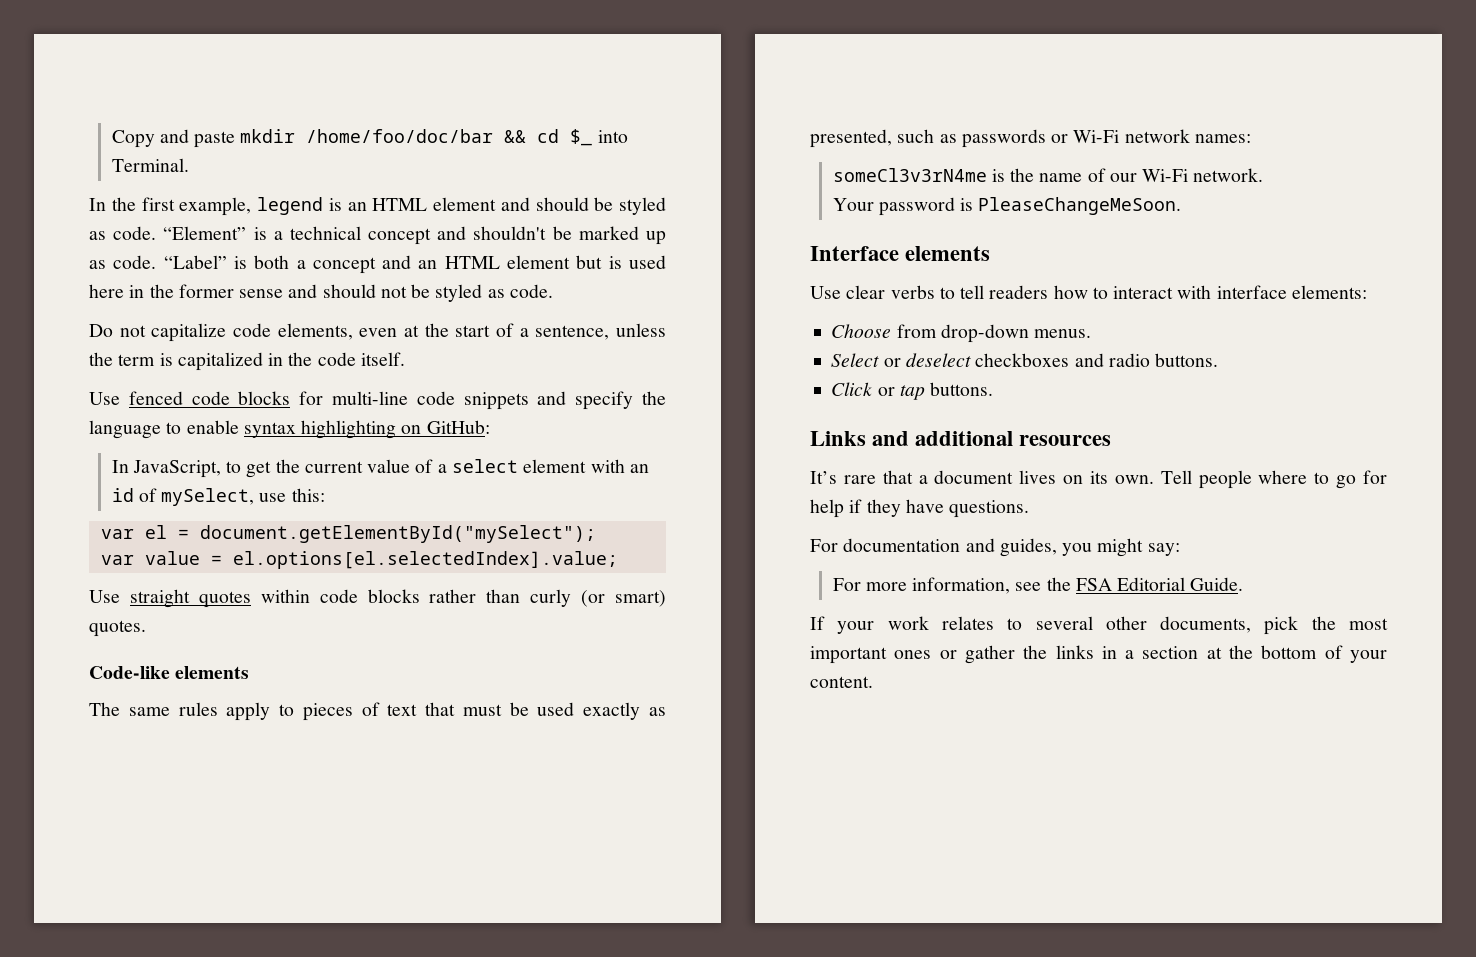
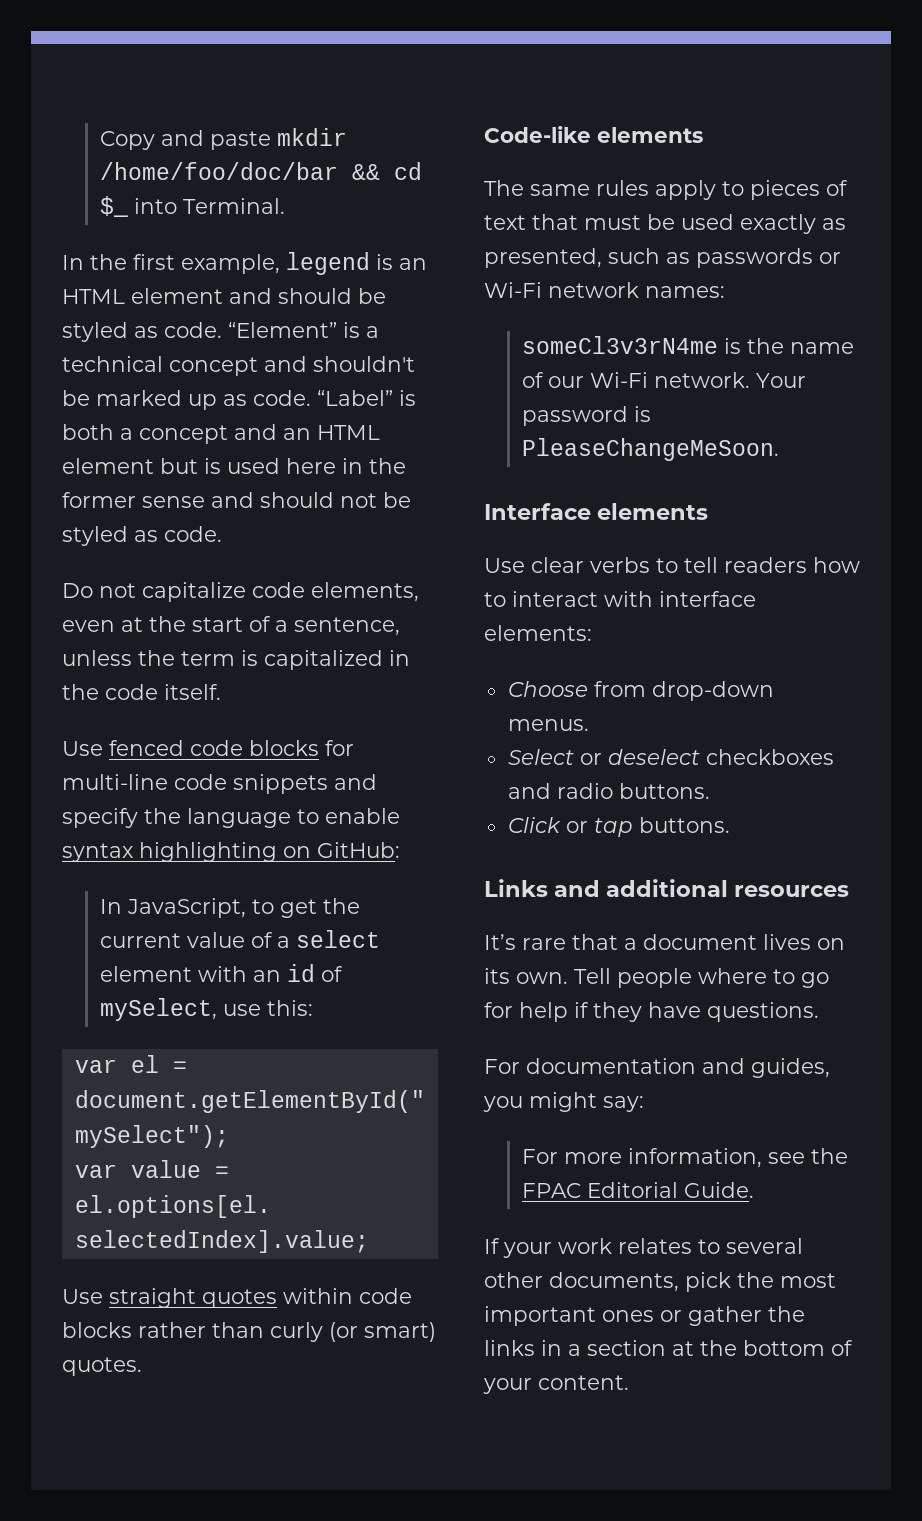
(1264, 175) // -> (750, 380) none
[1075,578,1112,591] FSA -> [521,1183,581,1198] FPAC

